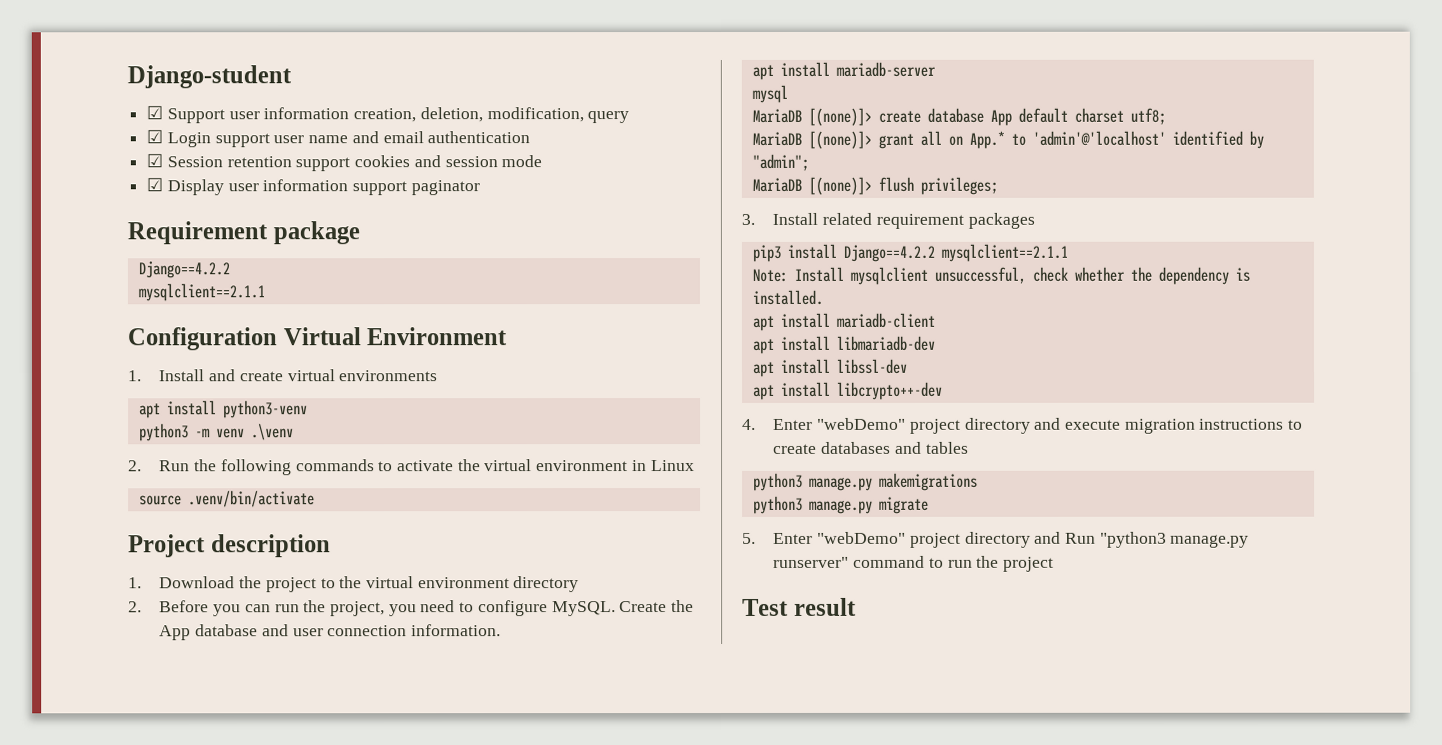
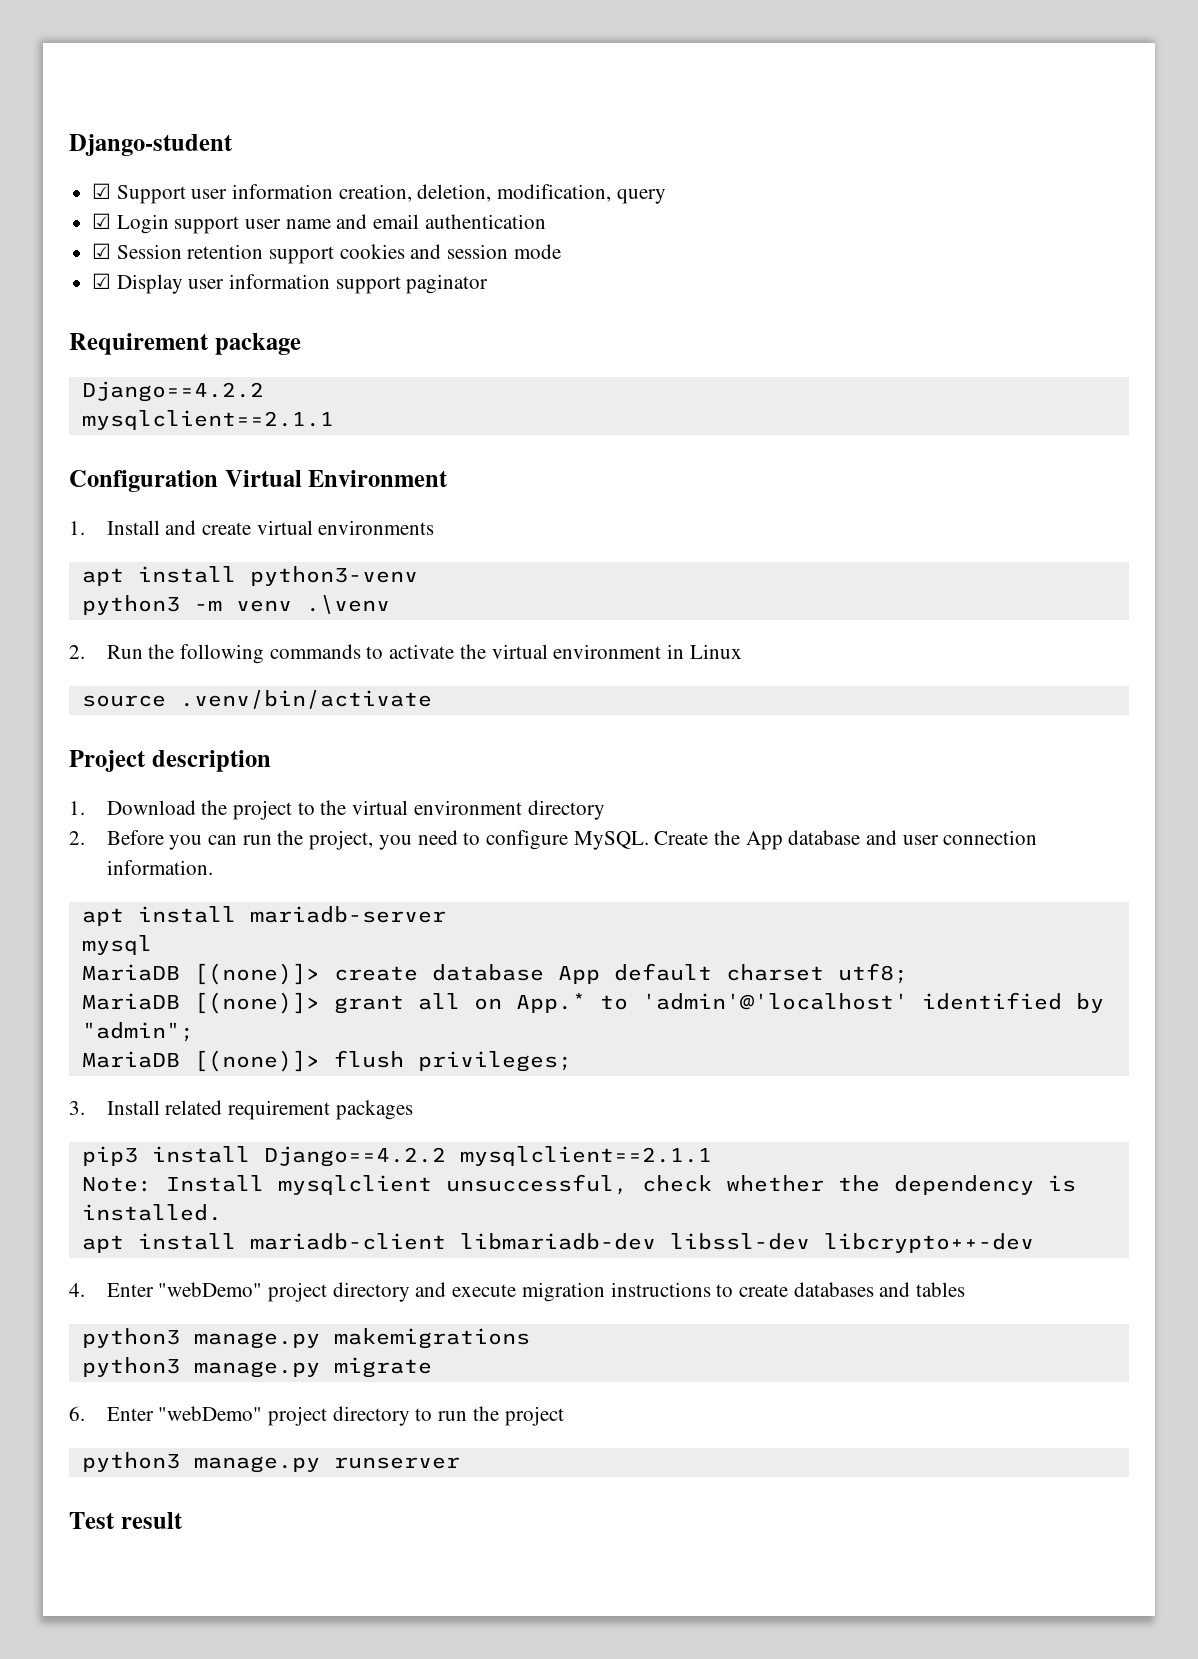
[751,335,830,354] // apt install -> (446, 1241) none
[751,358,831,377] // apt install -> (656, 1241) none
[752,381,831,400] // apt install -> (810, 1241) none
[742,531,1250,548] [773,555,926,568] 5. Enter "webDemo" project directory and Run "python3 manage.py runserver" command -> [69,1406,410,1426] 6. Enter "webDemo" project directory
(1054, 564) none -> [81,1452,460,1473] // python3 manage.py runserver

